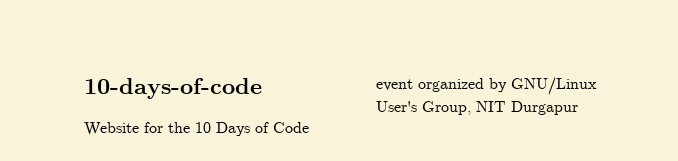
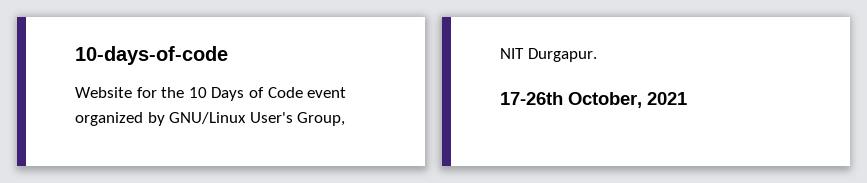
[511,101,578,115] Durgapur -> [527,48,597,62] [500,92,687,108] Durgapur. // 17-26th October, 2021

